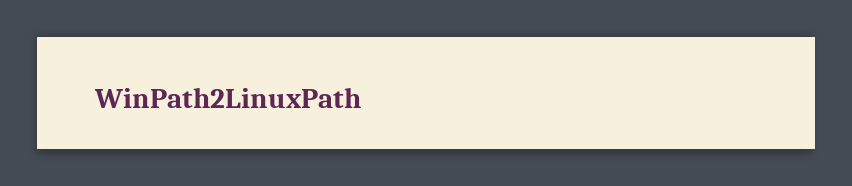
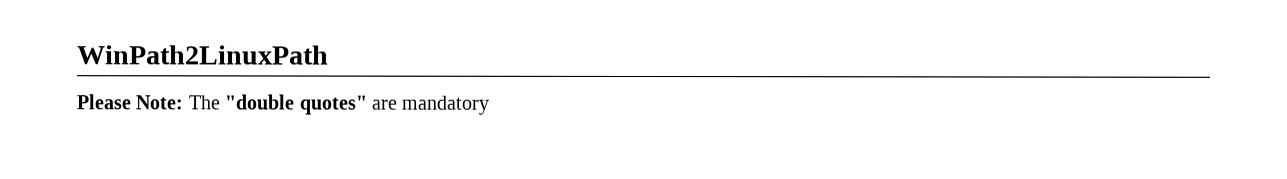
(361, 97) none -> [76,94,490,115] // Please Note: The "double quotes" are mandatory

